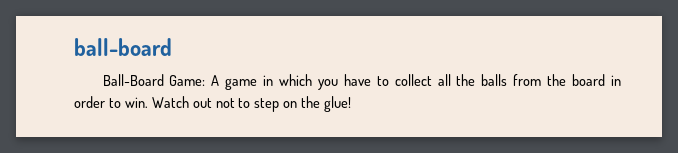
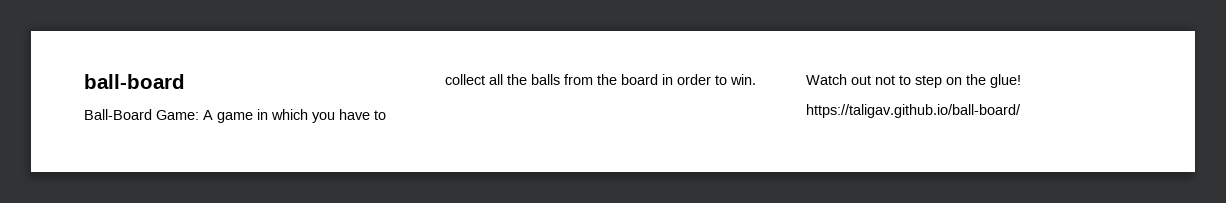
(352, 104) none -> [806,104,1021,118] // https://taligav.github.io/ball-board/

